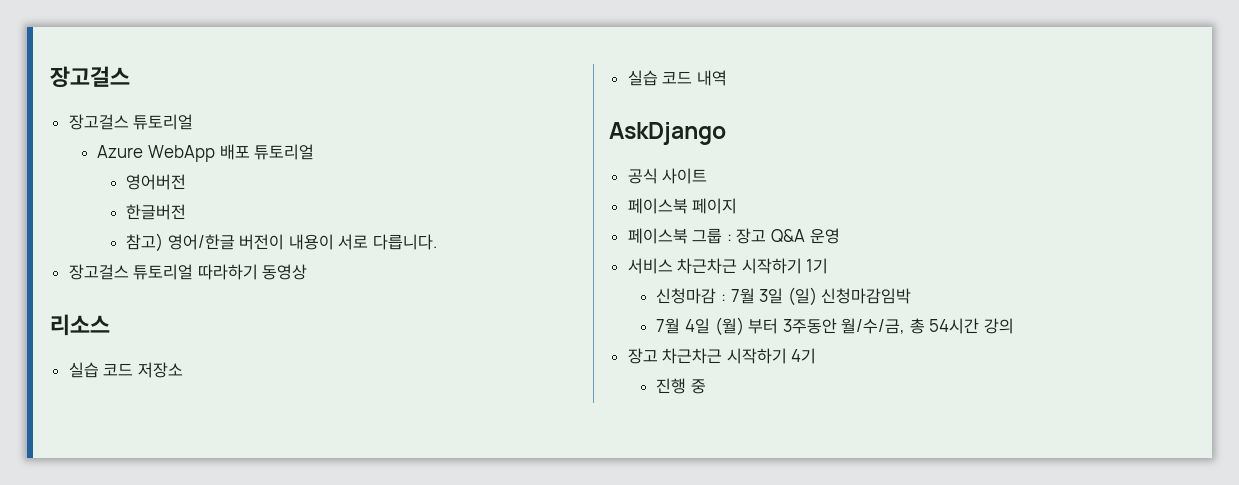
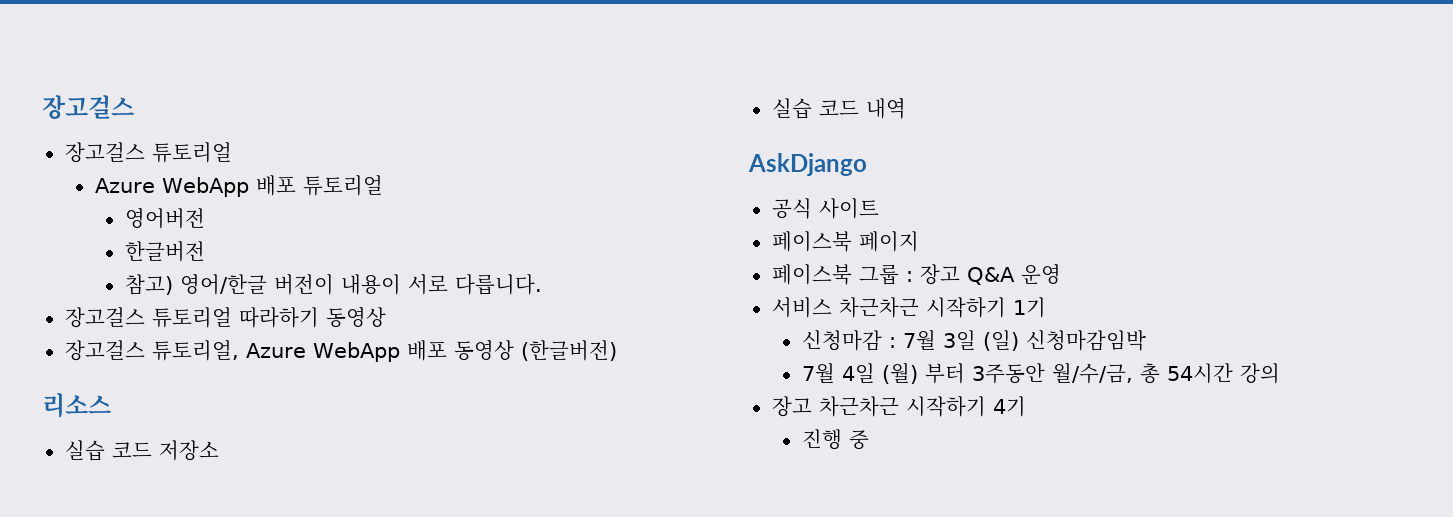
(308, 272) none -> [64,340,617,362] // 장고걸스 튜토리얼, Azure WebApp 배포 동영상 (한글버전)

